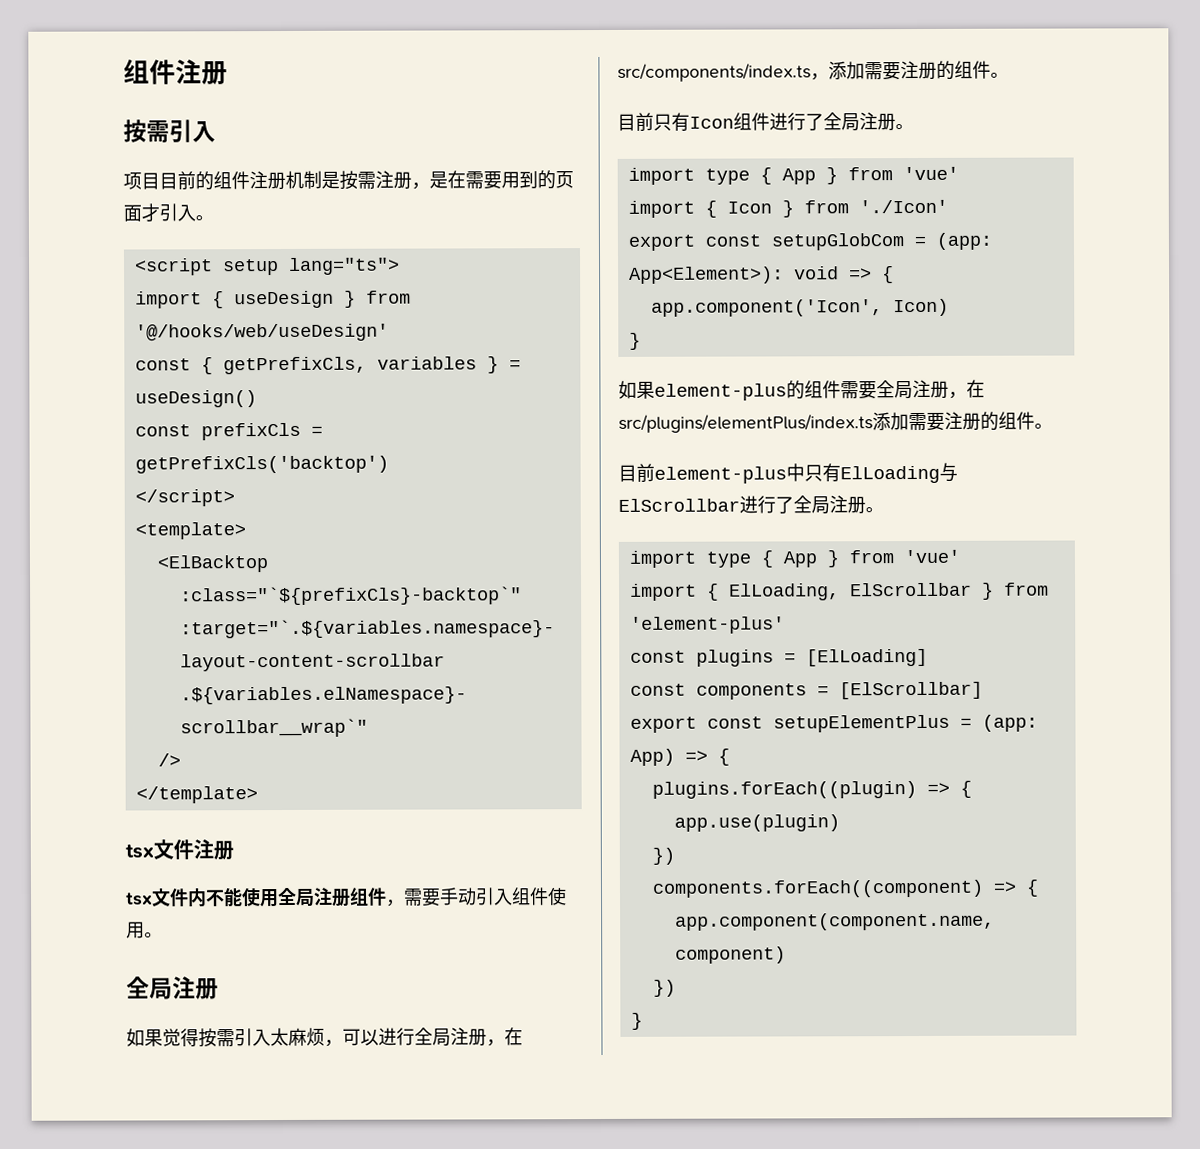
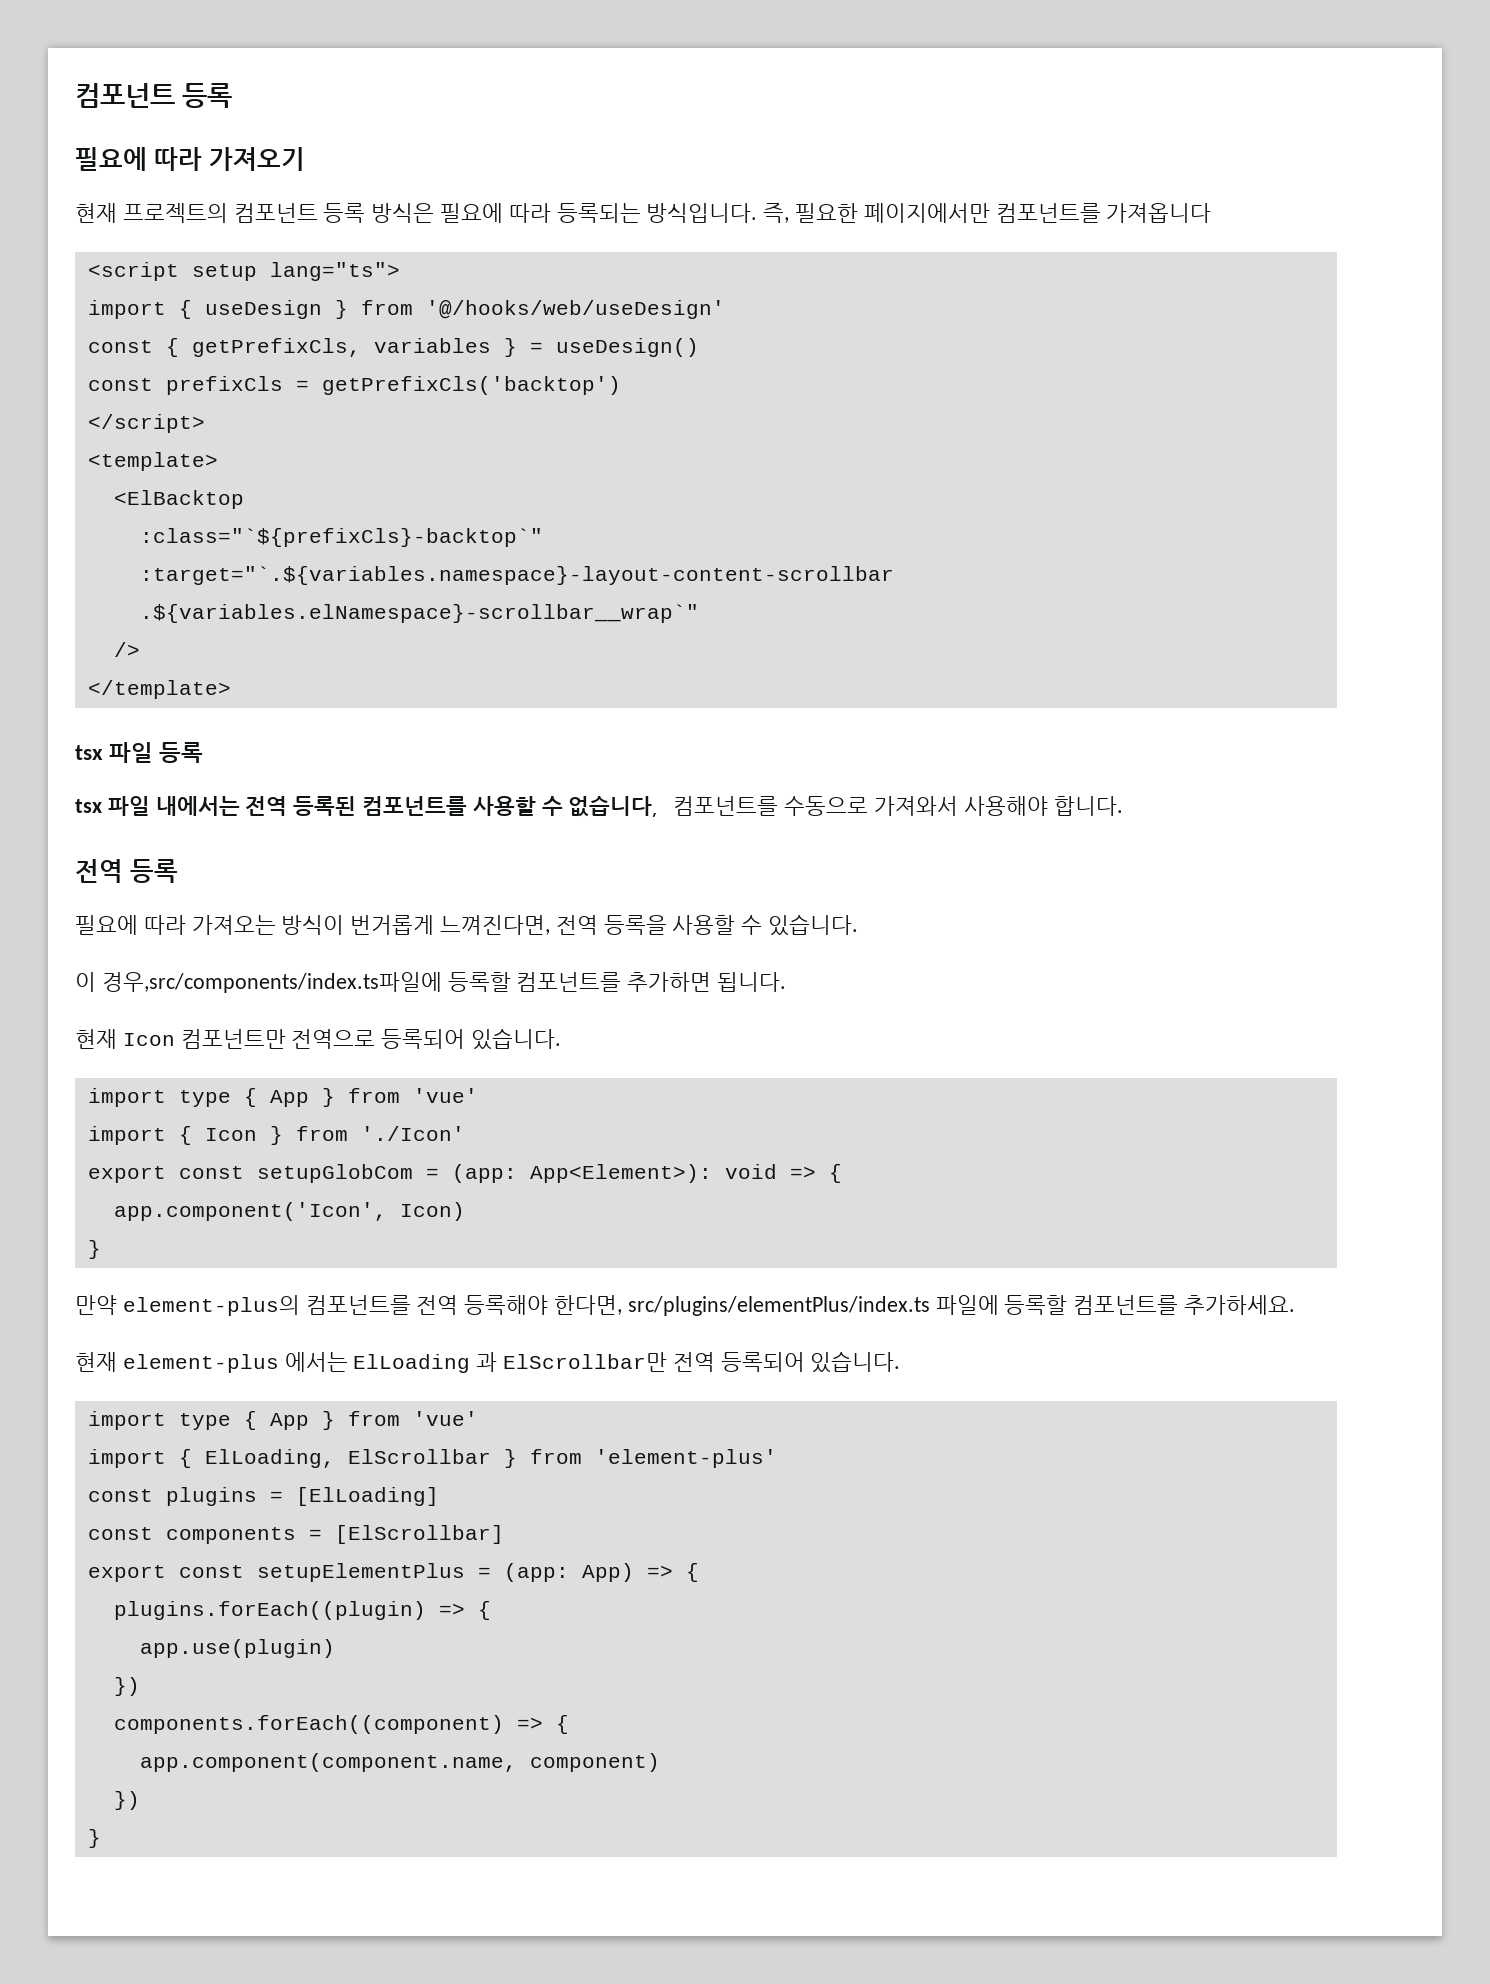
[123,59,228,86] [123,119,216,143] [123,170,574,191] [123,203,214,222] 组件注册 // 按需引入 // 项目目前的组件注册机制是按需注册，是在需要用到的页面才引入。 -> [75,83,233,108] [75,147,305,171] [75,203,1212,223] 컴포넌트 등록 // 필요에 따라 가져오기 // 현재 프로젝트의 컴포넌트 등록 방식은 필요에 따라 등록되는 방식입니다. 즉, 필요한 페이지에서만 컴포넌트를 가져옵니다
[153,839,234,861] [125,887,567,908] [126,921,163,939] [126,976,219,1000] [126,1027,523,1048] [617,60,1009,82] [617,112,914,132] 文件注册 // tsx文件内不能使用全局注册组件，需要手动引入组件使用。 // 全局注册 // 如果觉得按需引入太麻烦，可以进行全局注册，在src/components/index.ts，添加需要注册的组件。 // 目前只有Icon组件进行了全局注册。 -> [109,742,204,763] [75,796,1123,817] [75,859,178,883] [75,914,859,936] [75,972,787,993] [75,1028,562,1050] 파일 등록 // tsx 파일 내에서는 전역 등록된 컴포넌트를 사용할 수 없습니다，컴포넌트를 수동으로 가져와서 사용해야 합니다. // 전역 등록 // 필요에 따라 가져오는 방식이 번거롭게 느껴진다면, 전역 등록을 사용할 수 있습니다. // 이 경우,src/components/index.ts파일에 등록할 컴포넌트를 추가하면 됩니다. // 현재 Icon 컴포넌트만 전역으로 등록되어 있습니다.
[618,379,985,401] [618,411,1053,433] [618,462,958,484] [618,495,884,515] 如果element-plus的组件需要全局注册，在src/plugins/elementPlus/index.ts添加需要注册的组件。 // 目前element-plus中只有ElLoading与ElScrollbar进行了全局注册。 -> [75,1295,1296,1316] [75,1351,901,1373] 만약 element-plus의 컴포넌트를 전역 등록해야 한다면, src/plugins/elementPlus/index.ts 파일에 등록할 컴포넌트를 추가하세요. // 현재 element-plus 에서는 ElLoading 과 ElScrollbar만 전역 등록되어 있습니다.

